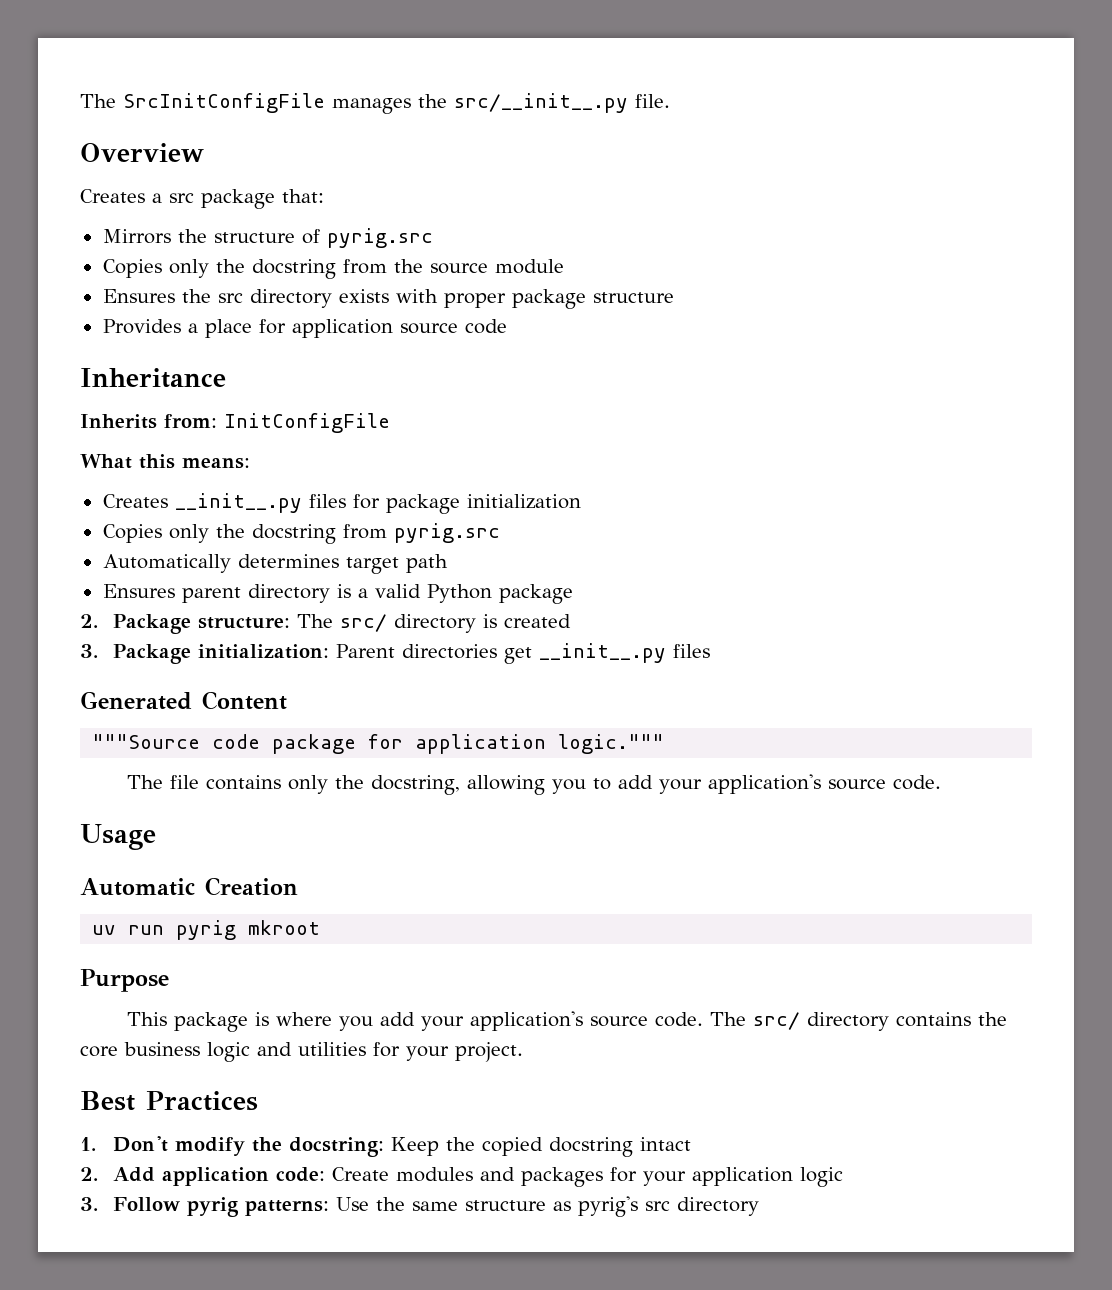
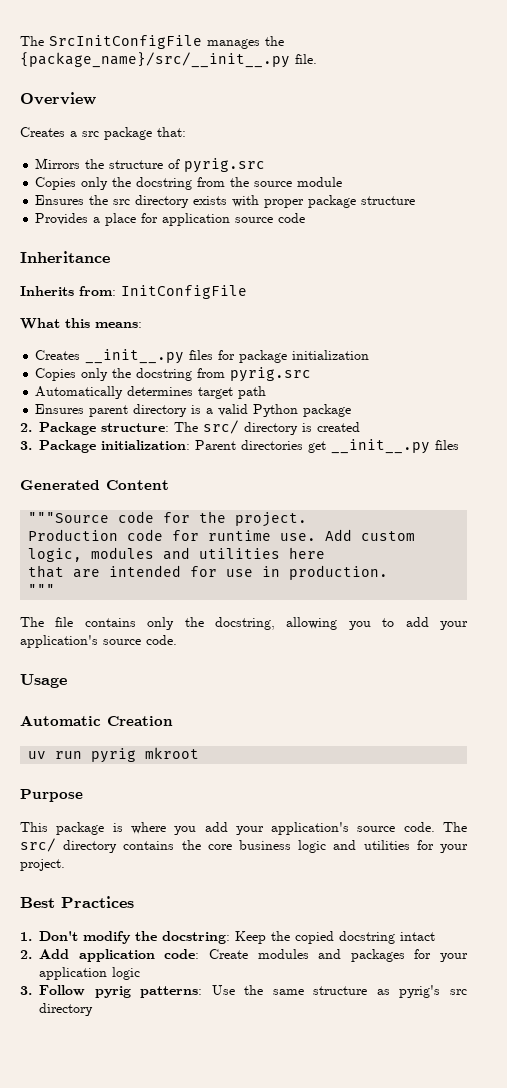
[454,93,628,113] src/__init__.py -> [20,52,290,68] {package_name}/src/__init__.py
[272,734,665,754] package for application logic.""" -> [163,511,308,527] [28,529,416,541] [28,547,326,562] [28,565,389,580] [28,584,56,595] for the project. // Production code for runtime use. Add custom logic, modules and utilities here // that are intended for use in production. // """

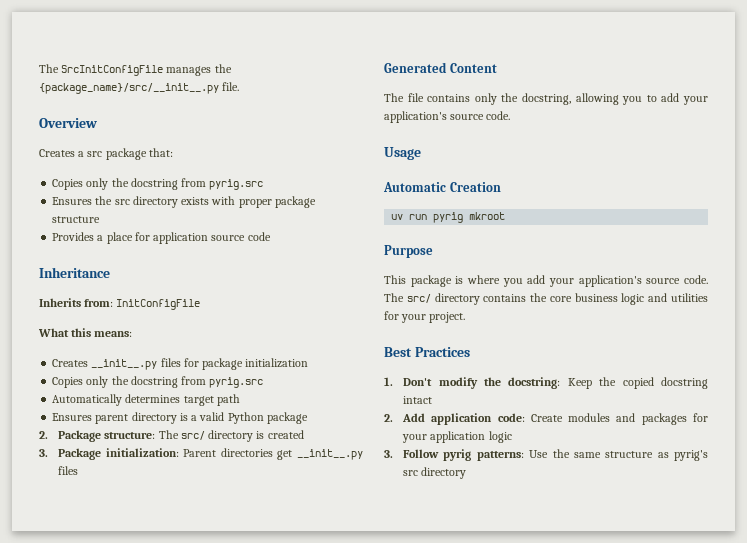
[35,158,266,173] [35,177,343,190] // Mirrors the structure of pyrig.src // Copies only the docstring from the source module -> [52,178,264,190] // Copies only the docstring from pyrig.src
[28,511,308,527] [28,529,416,541] [28,547,326,562] [28,565,389,580] [28,584,56,595] // """Source code for the project. // Production code for runtime use. Add custom logic, modules and utilities here // that are intended for use in production. // """ -> (497, 68) none

